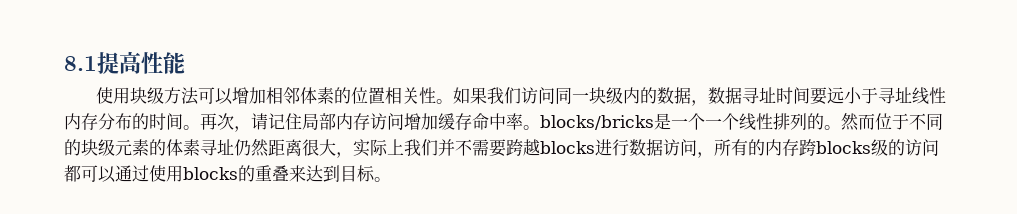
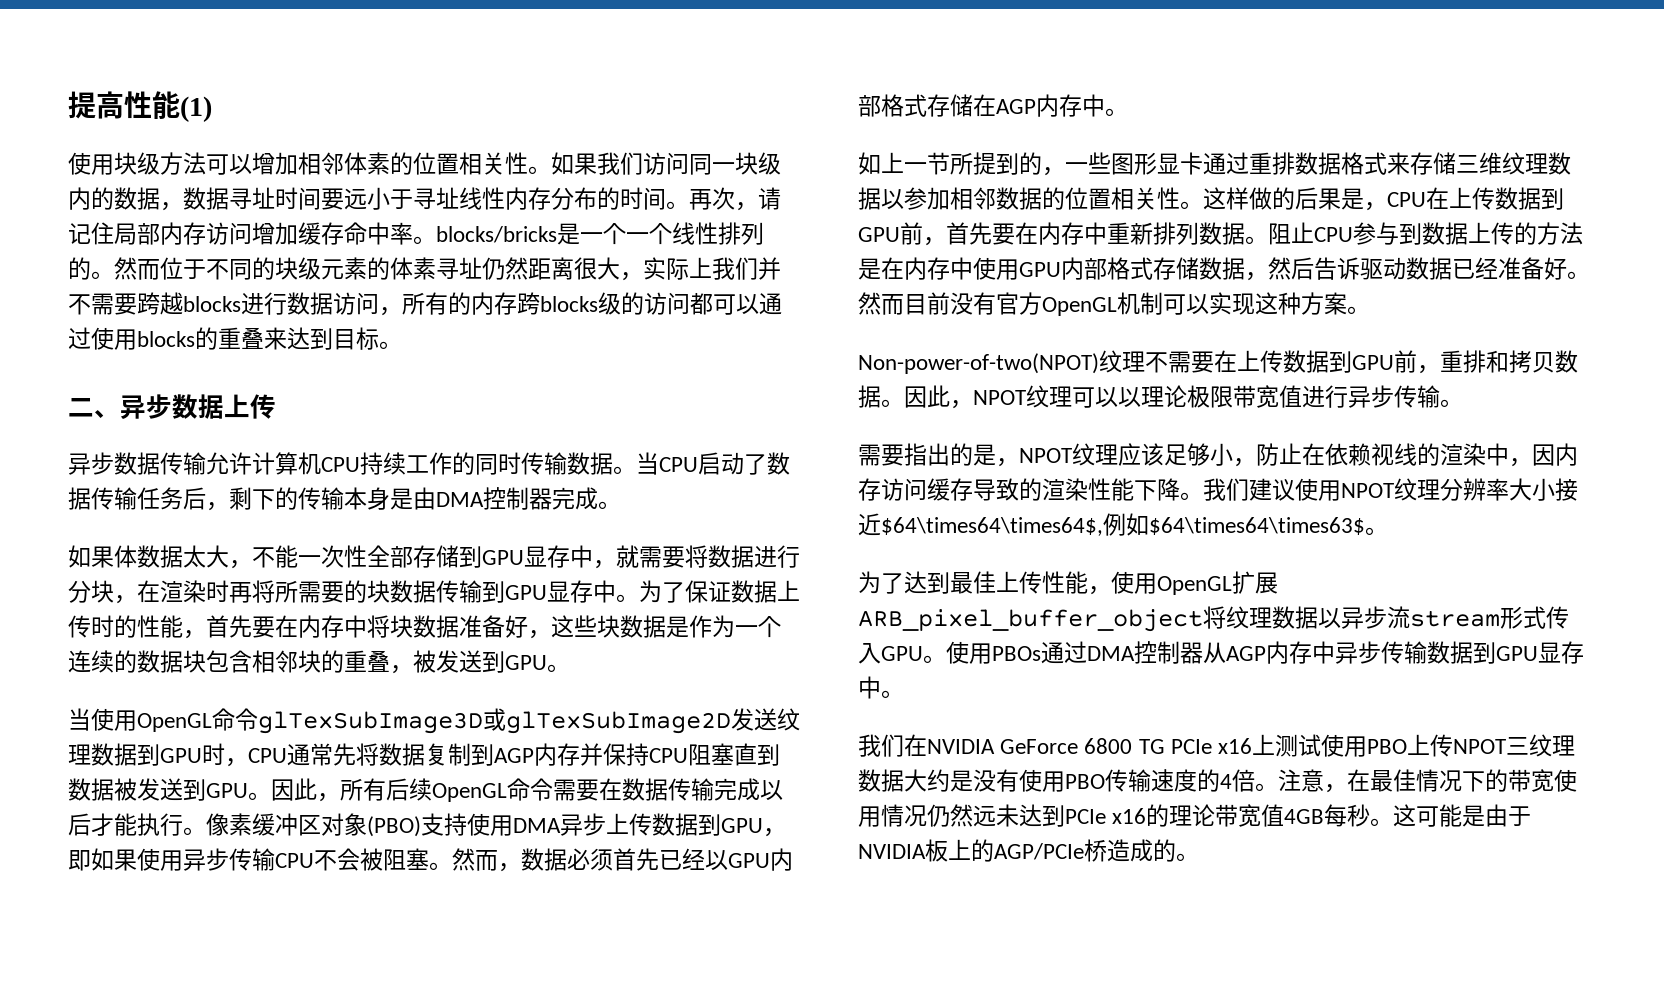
[64,56,97,71] 8.1 -> (68, 105) none
(185, 63) none -> [180,96,212,122] (1)
(391, 179) none -> [68,394,276,419] [68,452,790,475] [68,487,621,511] [68,545,800,569] [68,580,800,604] [68,615,781,639] [68,650,570,674] [68,708,800,734] [68,743,780,767] [68,778,783,802] [68,813,786,837] [68,848,793,872] [858,94,1128,117] [858,152,1571,176] [858,187,1564,211] [858,222,1583,246] [858,257,1590,281] [858,292,1370,316] [858,350,1578,374] [858,385,1463,409] [858,443,1578,467] [858,478,1578,501] [858,513,1388,536] [858,571,1278,595] [858,606,1569,632] [858,641,1584,664] [858,676,904,699] [858,734,1576,757] [858,769,1577,793] [858,804,1532,827] [858,839,1199,862] // 二、异步数据上传 // 异步数据传输允许计算机CPU持续工作的同时传输数据。当CPU启动了数据传输任务后，剩下的传输本身是由DMA控制器完成。 // 如果体数据太大，不能一次性全部存储到GPU显存中，就需要将数据进行分块，在渲染时再将所需要的块数据传输到GPU显存中。为了保证数据上传时的性能，首先要在内存中将块数据准备好，这些块数据是作为一个连续的数据块包含相邻块的重叠，被发送到GPU。 // 当使用OpenGL命令glTexSubImage3D或glTexSubImage2D发送纹理数据到GPU时，CPU通常先将数据复制到AGP内存并保持CPU阻塞直到数据被发送到GPU。因此，所有后续OpenGL命令需要在数据传输完成以后才能执行。像素缓冲区对象(PBO)支持使用DMA异步上传数据到GPU，即如果使用异步传输CPU不会被阻塞。然而，数据必须首先已经以GPU内部格式存储在AGP内存中。 // 如上一节所提到的，一些图形显卡通过重排数据格式来存储三维纹理数据以参加相邻数据的位置相关性。这样做的后果是，CPU在上传数据到GPU前，首先要在内存中重新排列数据。阻止CPU参与到数据上传的方法是在内存中使用GPU内部格式存储数据，然后告诉驱动数据已经准备好。然而目前没有官方OpenGL机制可以实现这种方案。 // Non-power-of-two(NPOT)纹理不需要在上传数据到GPU前，重排和拷贝数据。因此，NPOT纹理可以以理论极限带宽值进行异步传输。 // 需要指出的是，NPOT纹理应该足够小，防止在依赖视线的渲染中，因内存访问缓存导致的渲染性能下降。我们建议使用NPOT纹理分辨率大小接近$64\times64\times64$,例如$64\times64\times63$。 // 为了达到最佳上传性能，使用OpenGL扩展ARB_pixel_buffer_object将纹理数据以异步流stream形式传入GPU。使用PBOs通过DMA控制器从AGP内存中异步传输数据到GPU显存中。 // 我们在NVIDIA GeForce 6800 TG PCIe x16上测试使用PBO上传NPOT三纹理数据大约是没有使用PBO传输速度的4倍。注意，在最佳情况下的带宽使用情况仍然远未达到PCIe x16的理论带宽值4GB每秒。这可能是由于NVIDIA板上的AGP/PCIe桥造成的。

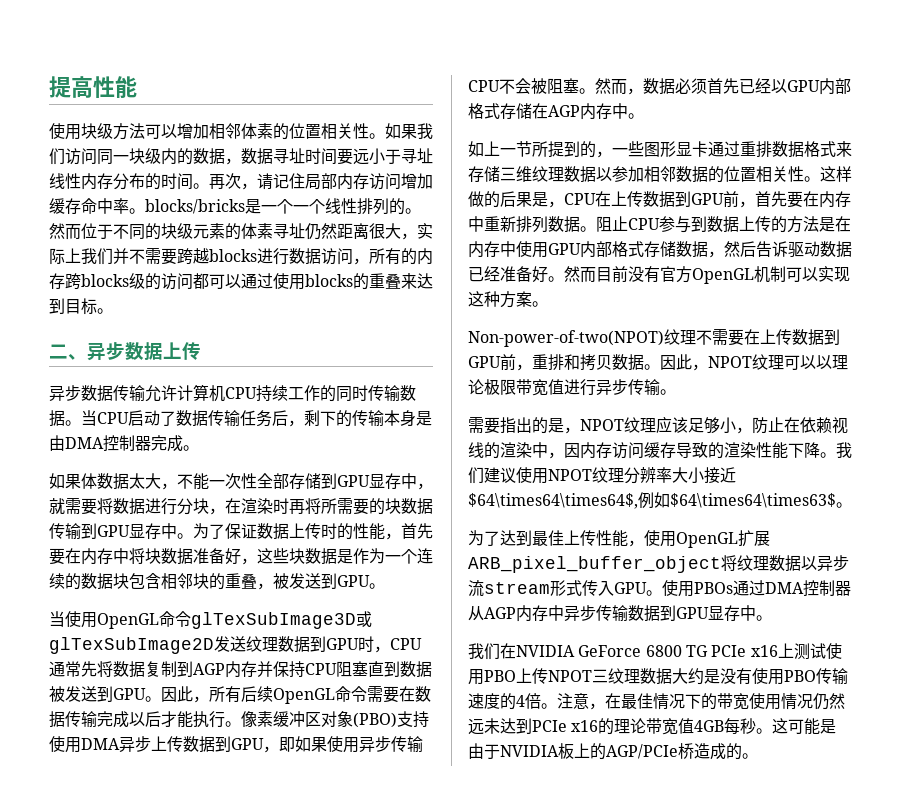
[180,96,212,122] (1) -> (137, 87) none

